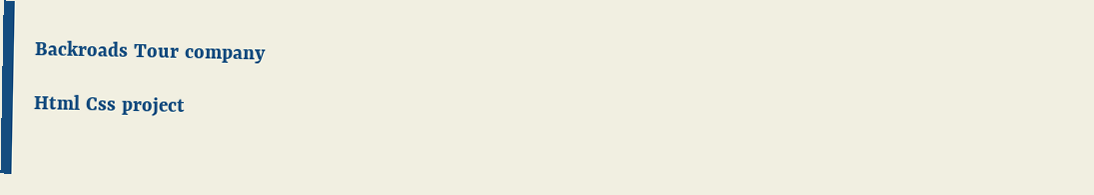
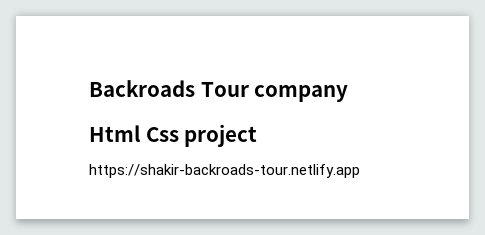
(185, 106) none -> [89,164,360,178] // https://shakir-backroads-tour.netlify.app

